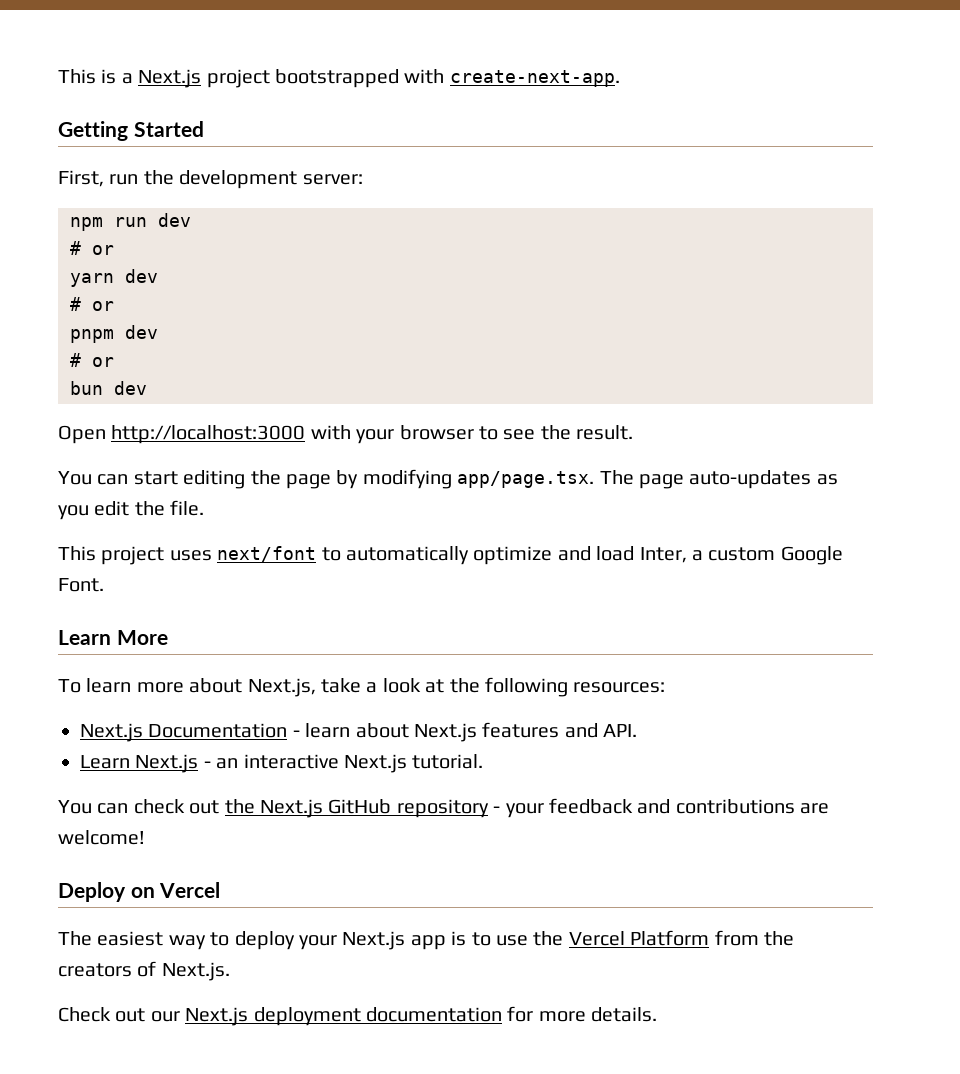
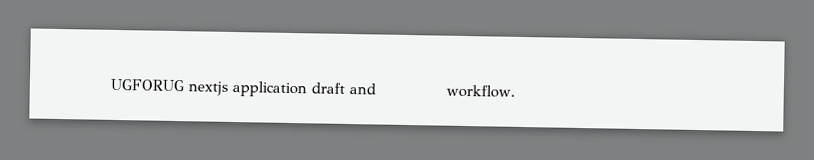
[58,69,620,88] [58,121,204,141] [58,170,363,189] [70,213,191,231] [70,241,114,255] [70,269,158,287] [70,297,114,311] [70,325,158,343] [70,353,114,367] [70,381,147,395] [58,425,634,444] [58,469,838,489] [58,500,205,520] [58,546,843,565] [58,578,104,592] [58,630,168,645] [58,677,666,697] [80,722,638,742] [80,754,484,773] [58,798,830,818] [58,830,145,845] [58,882,221,902] [58,930,794,950] [58,961,230,981] [58,1006,658,1026] This is a Next.js project bootstrapped with create-next-app. // Getting Started // First, run the development server: // npm run dev // # or // yarn dev // # or // pnpm dev // # or // bun dev // Open http://localhost:3000 with your browser to see the result. // You can start editing the page by modifying app/page.tsx. The page auto-updates as you edit the file. // This project uses next/font to automatically optimize and load Inter, a custom Google Font. // Learn More // To learn more about Next.js, take a look at the following resources: // Next.js Documentation - learn about Next.js features and API. // Learn Next.js - an interactive Next.js tutorial. // You can check out the Next.js GitHub repository - your feedback and contributions are welcome! // Deploy on Vercel // The easiest way to deploy your Next.js app is to use the Vercel Platform from the creators of Next.js. // Check out our Next.js deployment documentation for more details. -> [110,78,515,98] UGFORUG nextjs application draft and workflow.

